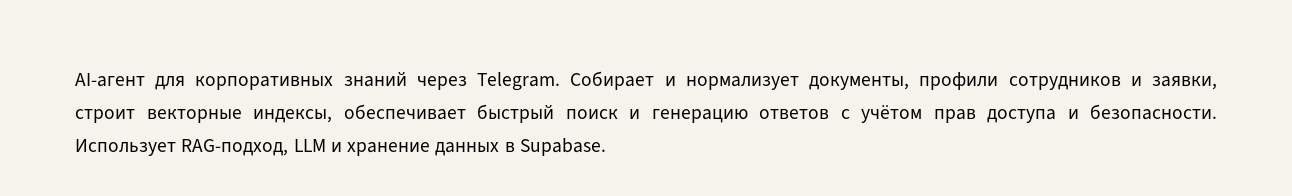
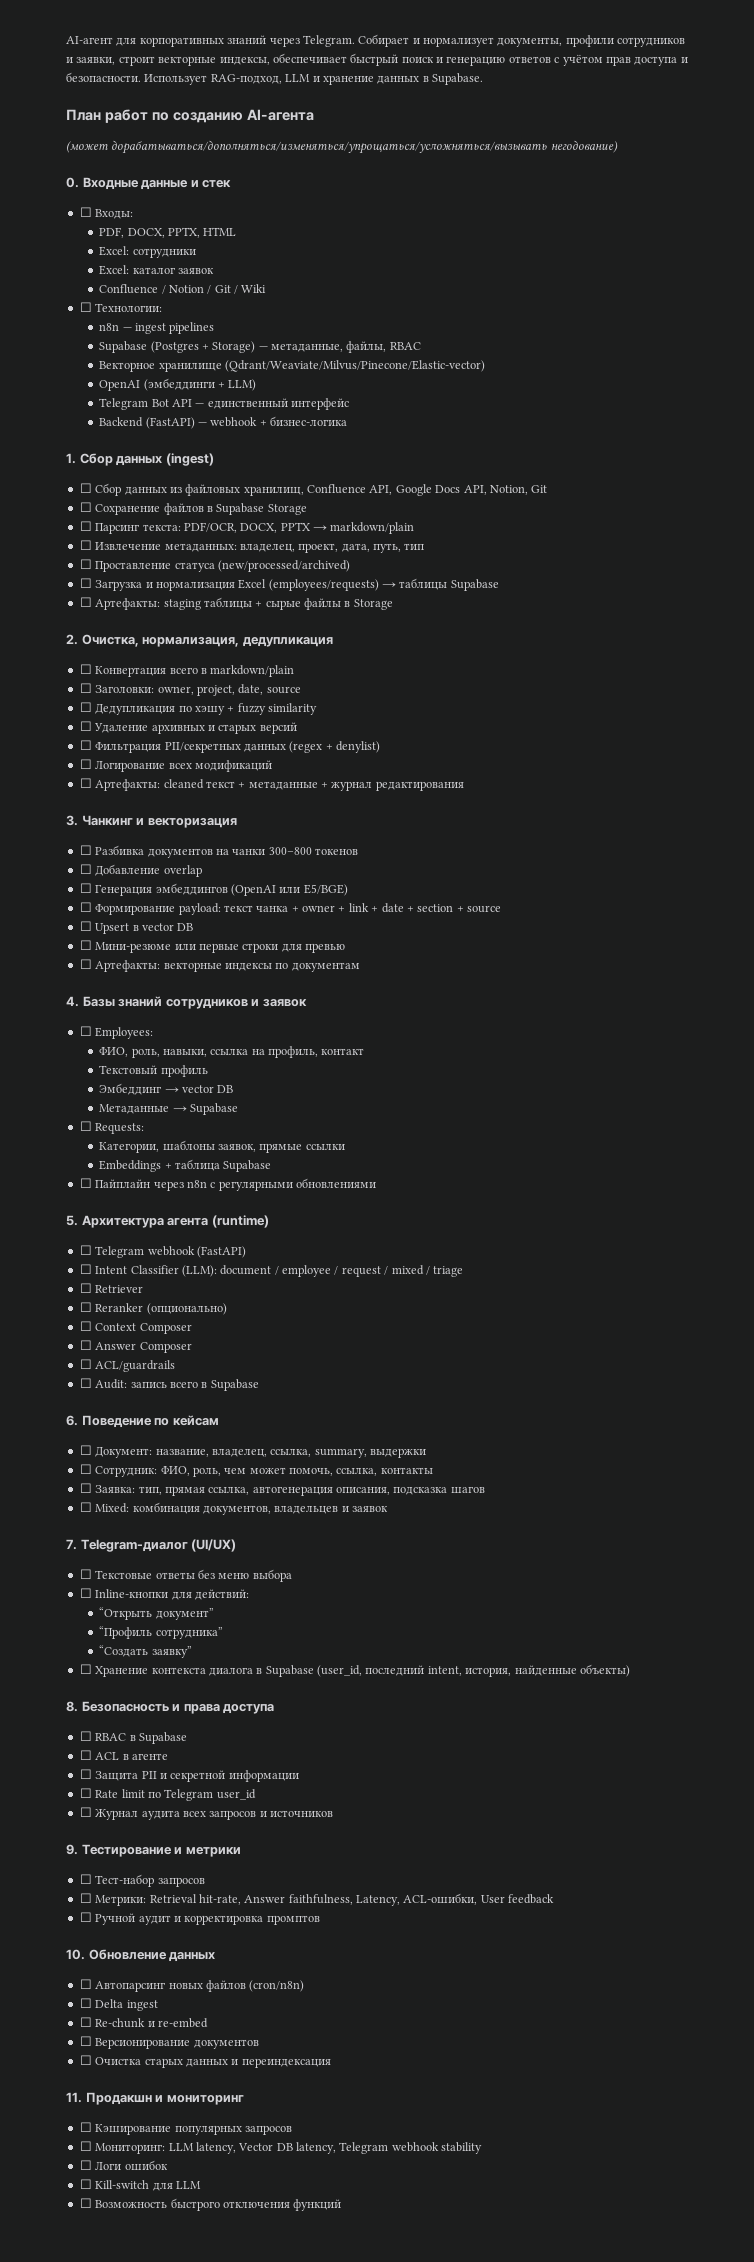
(606, 147) none -> [66,109,314,123] [66,140,618,154] [66,177,232,190] [79,207,134,219] [99,227,237,238] [99,246,196,258] [99,265,214,275] [99,284,267,294] [79,302,163,312] [99,322,215,334] [99,341,421,353] [99,360,485,372] [99,378,257,391] [99,398,350,410] [99,416,348,429] [66,453,214,466] [79,483,548,496] [79,502,307,515] [79,521,415,534] [79,540,425,553] [79,559,350,572] [79,578,499,591] [79,597,393,610] [66,634,333,647] [79,664,295,677] [79,683,301,696] [79,702,317,715] [79,721,297,734] [79,740,380,753] [79,759,272,772] [79,778,464,791] [66,815,237,828] [79,845,358,858] [79,864,202,877] [79,883,348,896] [79,902,501,915] [79,921,194,934] [79,940,345,953] [79,959,360,972] [66,996,307,1009] [79,1026,154,1039] [99,1046,365,1058] [99,1065,208,1077] [99,1083,234,1095] [99,1103,238,1115] [79,1121,145,1134] [99,1140,345,1153] [99,1159,272,1172] [79,1178,376,1191] [66,1215,269,1228] [79,1245,246,1258] [79,1264,464,1277] [79,1283,144,1293] [79,1302,227,1315] [79,1321,192,1334] [79,1340,192,1353] [79,1359,176,1372] [79,1378,259,1391] [66,1415,219,1428] [79,1445,426,1458] [79,1464,433,1477] [79,1483,485,1496] [79,1502,388,1515] [66,1539,237,1552] [79,1569,292,1582] [79,1588,249,1600] [99,1607,214,1620] [99,1626,223,1639] [99,1645,192,1658] [79,1664,630,1677] [66,1701,275,1714] [79,1731,187,1744] [79,1750,168,1760] [79,1769,299,1782] [79,1788,256,1801] [79,1807,333,1820] [66,1844,241,1857] [79,1874,205,1887] [79,1893,555,1906] [79,1912,320,1925] [66,1949,216,1962] [79,1979,305,1992] [79,1998,158,2011] [79,2017,208,2028] [79,2036,259,2049] [79,2055,331,2068] [66,2092,244,2105] [79,2122,292,2135] [79,2141,483,2154] [79,2160,168,2171] [79,2179,201,2191] [79,2198,342,2211] // План работ по созданию AI-агента // (может дорабатываться/дополняться/изменяться/упрощаться/усложняться/вызывать негодование) // 0. Входные данные и стек // ☐ Входы: // PDF, DOCX, PPTX, HTML // Excel: сотрудники // Excel: каталог заявок // Confluence / Notion / Git / Wiki // ☐ Технологии: // n8n — ingest pipelines // Supabase (Postgres + Storage) — метаданные, файлы, RBAC // Векторное хранилище (Qdrant/Weaviate/Milvus/Pinecone/Elastic-vector) // OpenAI (эмбеддинги + LLM) // Telegram Bot API — единственный интерфейс // Backend (FastAPI) — webhook + бизнес-логика // 1. Сбор данных (ingest) // ☐ Сбор данных из файловых хранилищ, Confluence API, Google Docs API, Notion, Git // ☐ Сохранение файлов в Supabase Storage // ☐ Парсинг текста: PDF/OCR, DOCX, PPTX → markdown/plain // ☐ Извлечение метаданных: владелец, проект, дата, путь, тип // ☐ Проставление статуса (new/processed/archived) // ☐ Загрузка и нормализация Excel (employees/requests) → таблицы Supabase // ☐ Артефакты: staging таблицы + сырые файлы в Storage // 2. Очистка, нормализация, дедупликация // ☐ Конвертация всего в markdown/plain // ☐ Заголовки: owner, project, date, source // ☐ Дедупликация по хэшу + fuzzy similarity // ☐ Удаление архивных и старых версий // ☐ Фильтрация PII/секретных данных (regex + denylist) // ☐ Логирование всех модификаций // ☐ Артефакты: cleaned текст + метаданные + журнал редактирования // 3. Чанкинг и векторизация // ☐ Разбивка документов на чанки 300–800 токенов // ☐ Добавление overlap // ☐ Генерация эмбеддингов (OpenAI или E5/BGE) // ☐ Формирование payload: текст чанка + owner + link + date + section + source // ☐ Upsert в vector DB // ☐ Мини-резюме или первые строки для превью // ☐ Артефакты: векторные индексы по документам // 4. Базы знаний сотрудников и заявок // ☐ Employees: // ФИО, роль, навыки, ссылка на профиль, контакт // Текстовый профиль // Эмбеддинг → vector DB // Метаданные → Supabase // ☐ Requests: // Категории, шаблоны заявок, прямые ссылки // Embeddings + таблица Supabase // ☐ Пайплайн через n8n с регулярными обновлениями // 5. Архитектура агента (runtime) // ☐ Telegram webhook (FastAPI) // ☐ Intent Classifier (LLM): document / employee / request / mixed / triage // ☐ Retriever // ☐ Reranker (опционально) // ☐ Context Composer // ☐ Answer Composer // ☐ ACL/guardrails // ☐ Audit: запись всего в Supabase // 6. Поведение по кейсам // ☐ Документ: название, владелец, ссылка, summary, выдержки // ☐ Сотрудник: ФИО, роль, чем может помочь, ссылка, контакты // ☐ Заявка: тип, прямая ссылка, автогенерация описания, подсказка шагов // ☐ Mixed: комбинация документов, владельцев и заявок // 7. Telegram-диалог (UI/UX) // ☐ Текстовые ответы без меню выбора // ☐ Inline-кнопки для действий: // “Открыть документ” // “Профиль сотрудника” // “Создать заявку” // ☐ Хранение контекста диалога в Supabase (user_id, последний intent, история, найденные объекты) // 8. Безопасность и права доступа // ☐ RBAC в Supabase // ☐ ACL в агенте // ☐ Защита PII и секретной информации // ☐ Rate limit по Telegram user_id // ☐ Журнал аудита всех запросов и источников // 9. Тестирование и метрики // ☐ Тест-набор запросов // ☐ Метрики: Retrieval hit-rate, Answer faithfulness, Latency, ACL-ошибки, User feedback // ☐ Ручной аудит и корректировка промптов // 10. Обновление данных // ☐ Автопарсинг новых файлов (cron/n8n) // ☐ Delta ingest // ☐ Re-chunk и re-embed // ☐ Версионирование документов // ☐ Очистка старых данных и переиндексация // 11. Продакшн и мониторинг // ☐ Кэширование популярных запросов // ☐ Мониторинг: LLM latency, Vector DB latency, Telegram webhook stability // ☐ Логи ошибок // ☐ Kill-switch для LLM // ☐ Возможность быстрого отключения функций

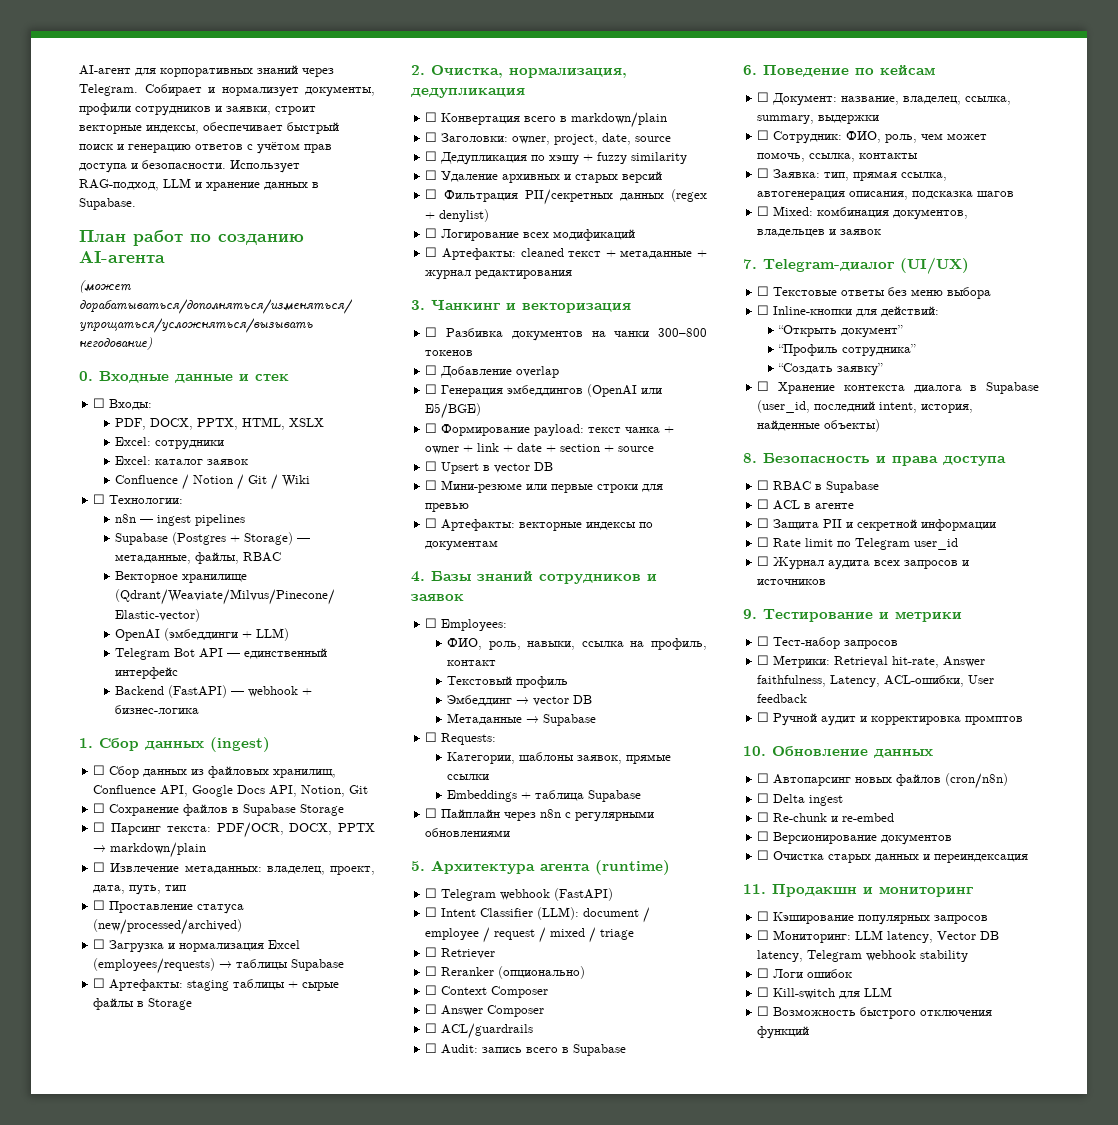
[203,227,237,236] HTML -> [242,417,325,430] HTML, XSLX

